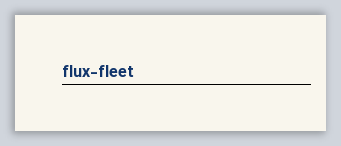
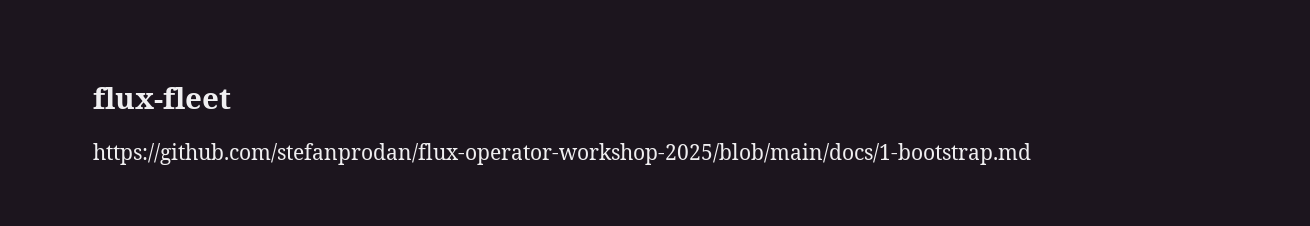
(134, 71) none -> [93,143,1031,165] // https://github.com/stefanprodan/flux-operator-workshop-2025/blob/main/docs/1-bootstrap.md

